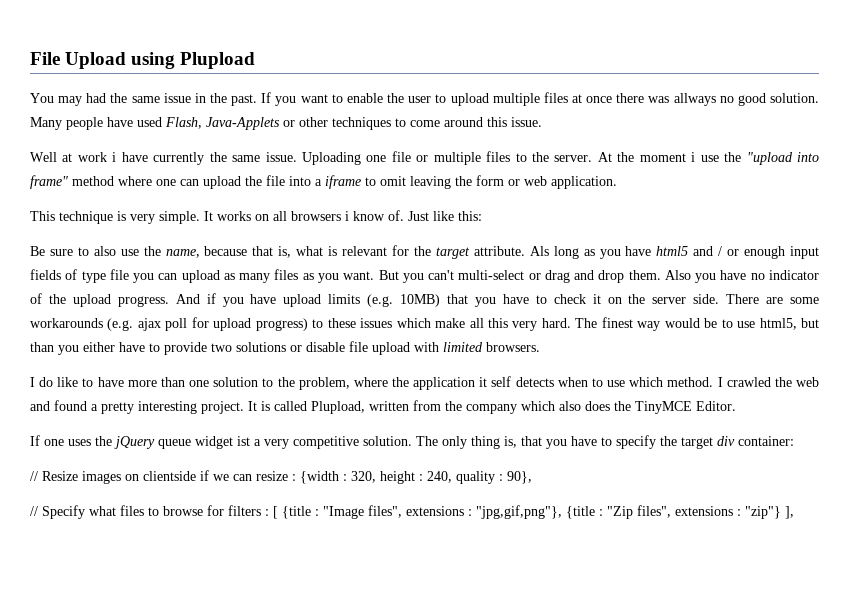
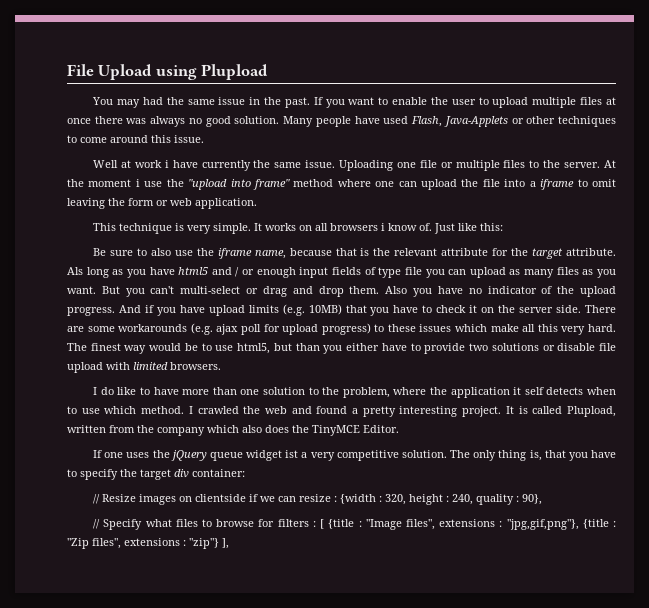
[673,93,716,106] allways -> [150,116,186,127] always
(161, 251) none -> [217,248,252,259] iframe
[278,246,388,258] is, what is relevant -> [360,248,489,256] is the relevant attribute

